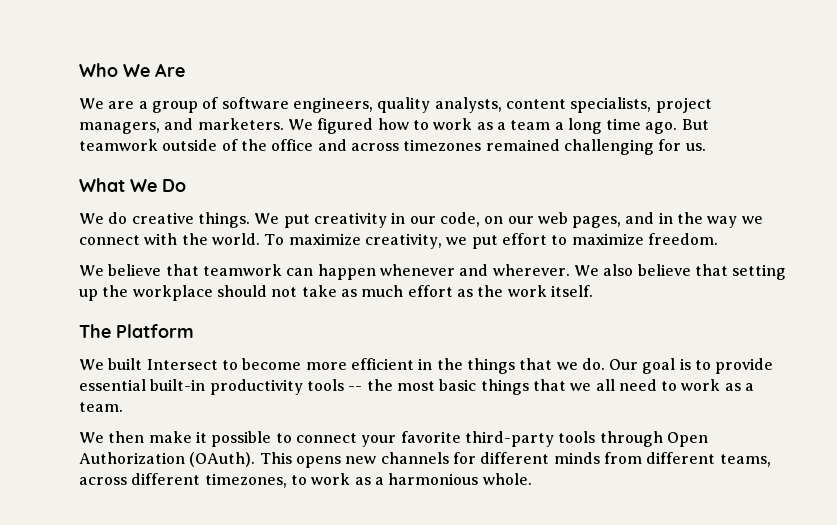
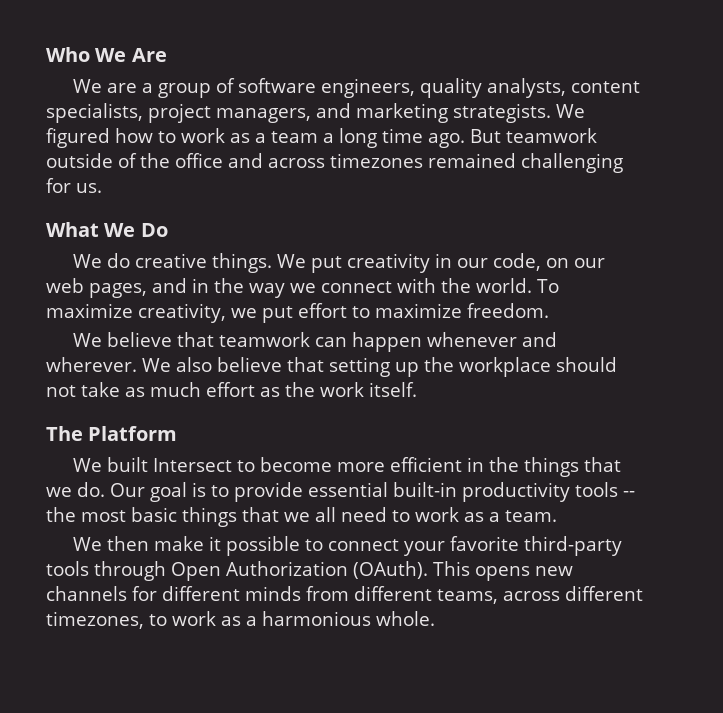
[197,118,284,130] marketers. -> [356,103,551,123] marketing strategists.

